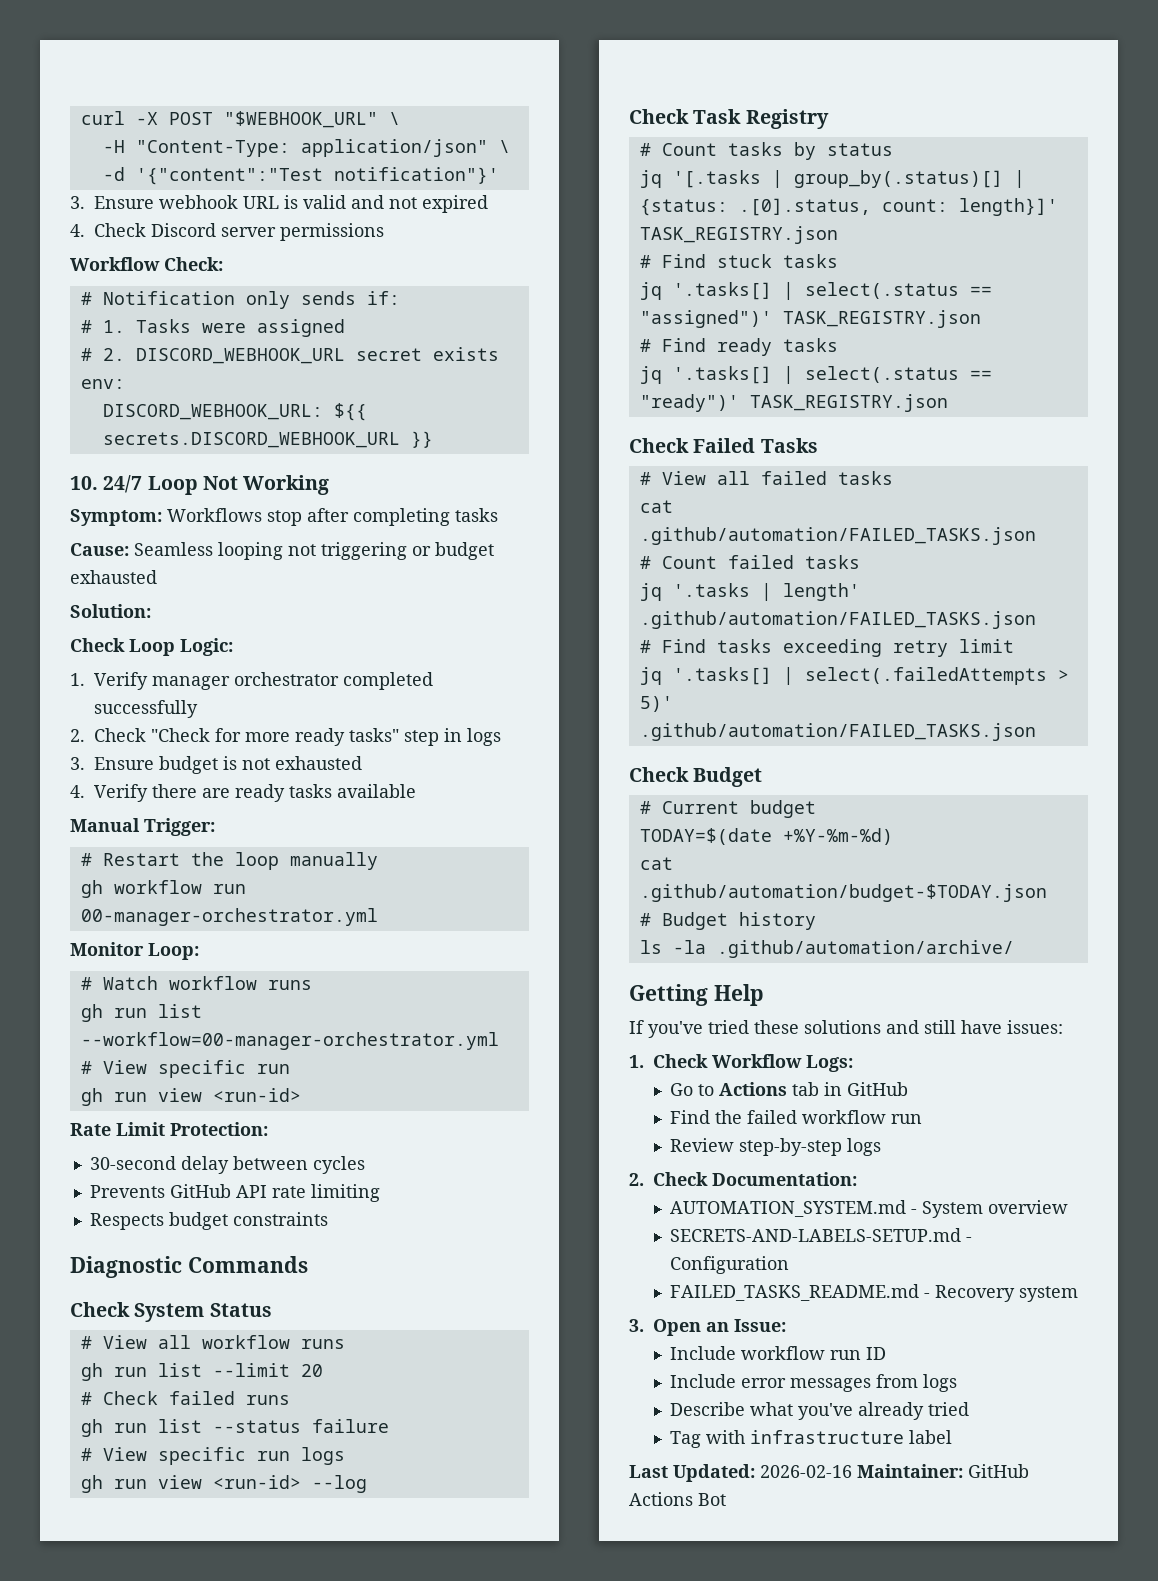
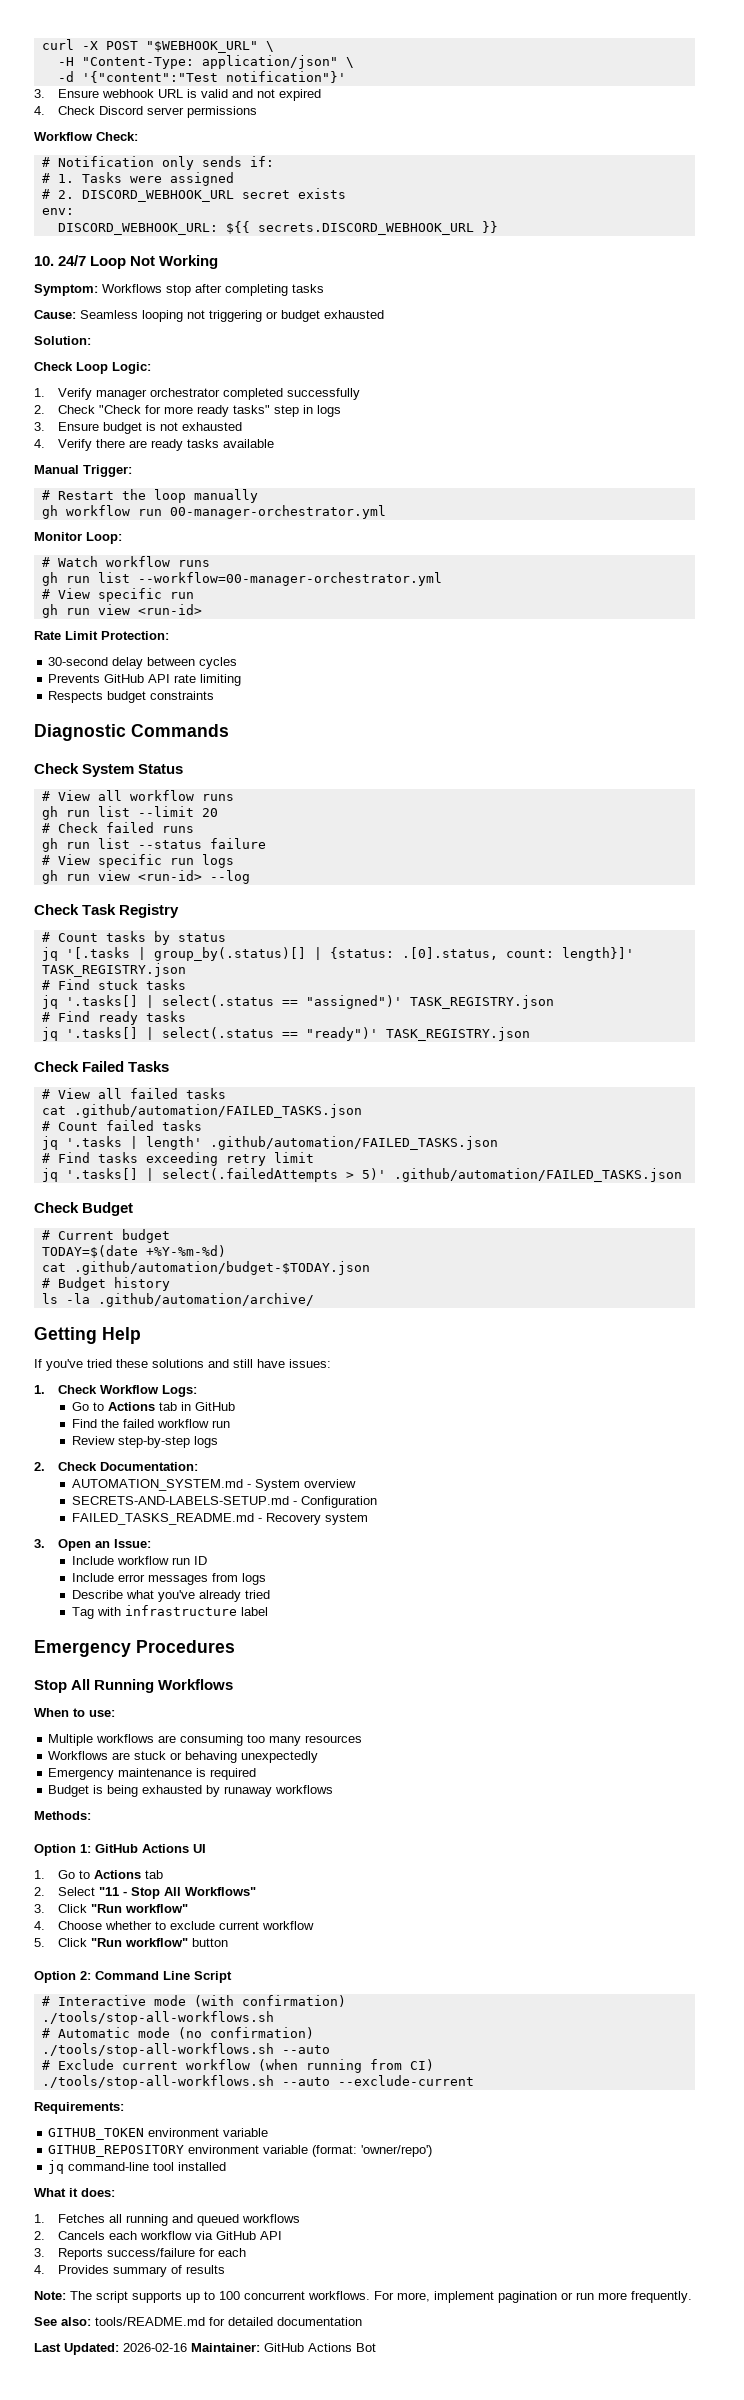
(952, 1437) none -> [34,1640,235,1657] [34,1679,234,1693] [34,1708,115,1717] [48,1734,363,1746] [48,1751,319,1763] [48,1768,257,1780] [48,1785,334,1797] [34,1811,91,1820] [34,1844,206,1856] [34,1870,163,1879] [34,1887,256,1899] [34,1904,188,1913] [34,1921,314,1930] [34,1938,228,1947] [34,1971,232,1983] [41,1995,346,2007] [41,2011,274,2025] [41,2027,314,2039] [41,2043,330,2057] [41,2059,434,2073] [41,2075,474,2089] [34,2102,124,2114] [48,2128,269,2140] [48,2145,433,2157] [48,2160,227,2174] [34,2188,115,2197] [34,2214,300,2226] [34,2231,282,2240] [34,2248,246,2260] [34,2265,225,2277] [34,2291,692,2303] [34,2317,362,2326] // Emergency Procedures // Stop All Running Workflows // When to use: // Multiple workflows are consuming too many resources // Workflows are stuck or behaving unexpectedly // Emergency maintenance is required // Budget is being exhausted by runaway workflows // Methods: // Option 1: GitHub Actions UI // 1. Go to Actions tab // 2. Select "11 - Stop All Workflows" // 3. Click "Run workflow" // 4. Choose whether to exclude current workflow // 5. Click "Run workflow" button // Option 2: Command Line Script // # Interactive mode (with confirmation) // ./tools/stop-all-workflows.sh // # Automatic mode (no confirmation) // ./tools/stop-all-workflows.sh --auto // # Exclude current workflow (when running from CI) // ./tools/stop-all-workflows.sh --auto --exclude-current // Requirements: // GITHUB_TOKEN environment variable // GITHUB_REPOSITORY environment variable (format: 'owner/repo') // jq command-line tool installed // What it does: // 1. Fetches all running and queued workflows // 2. Cancels each workflow via GitHub API // 3. Reports success/failure for each // 4. Provides summary of results // Note: The script supports up to 100 concurrent workflows. For more, implement pagination or run more frequently. // See also: tools/README.md for detailed documentation

